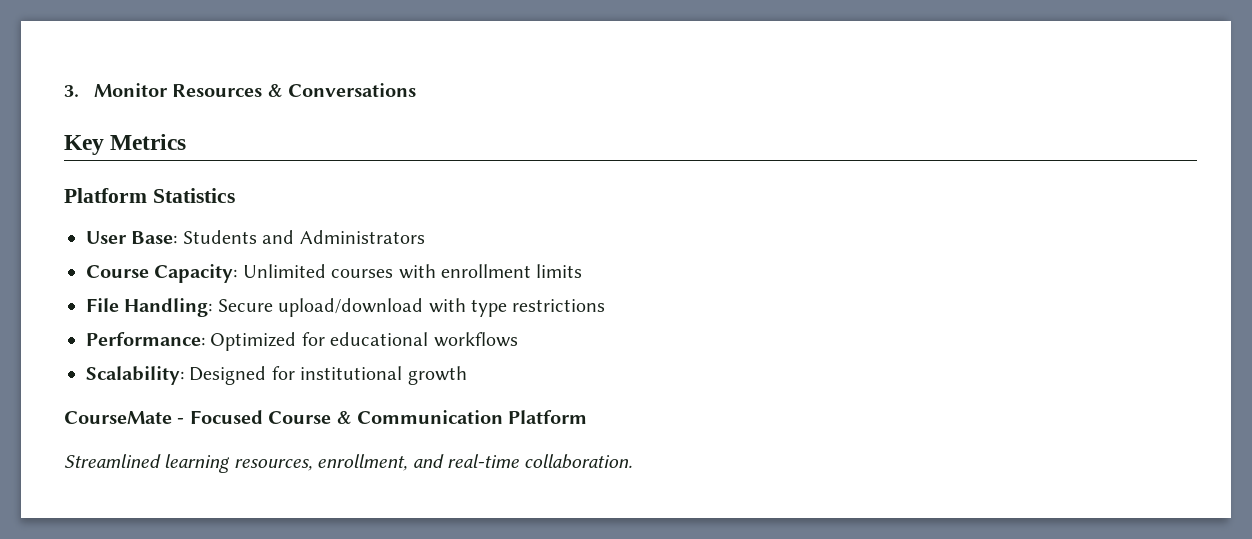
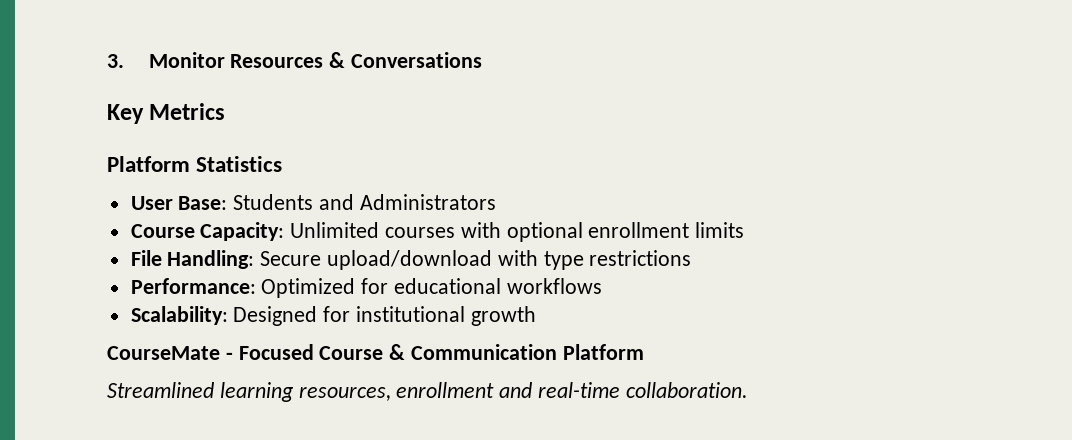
(436, 271) none -> [506,222,583,242] optional
[317,454,408,471] enrollment, -> [396,382,495,398] enrollment

